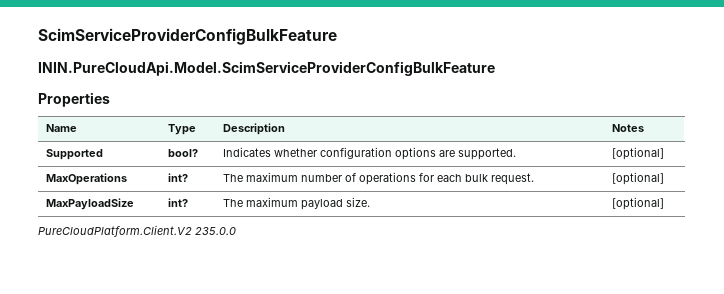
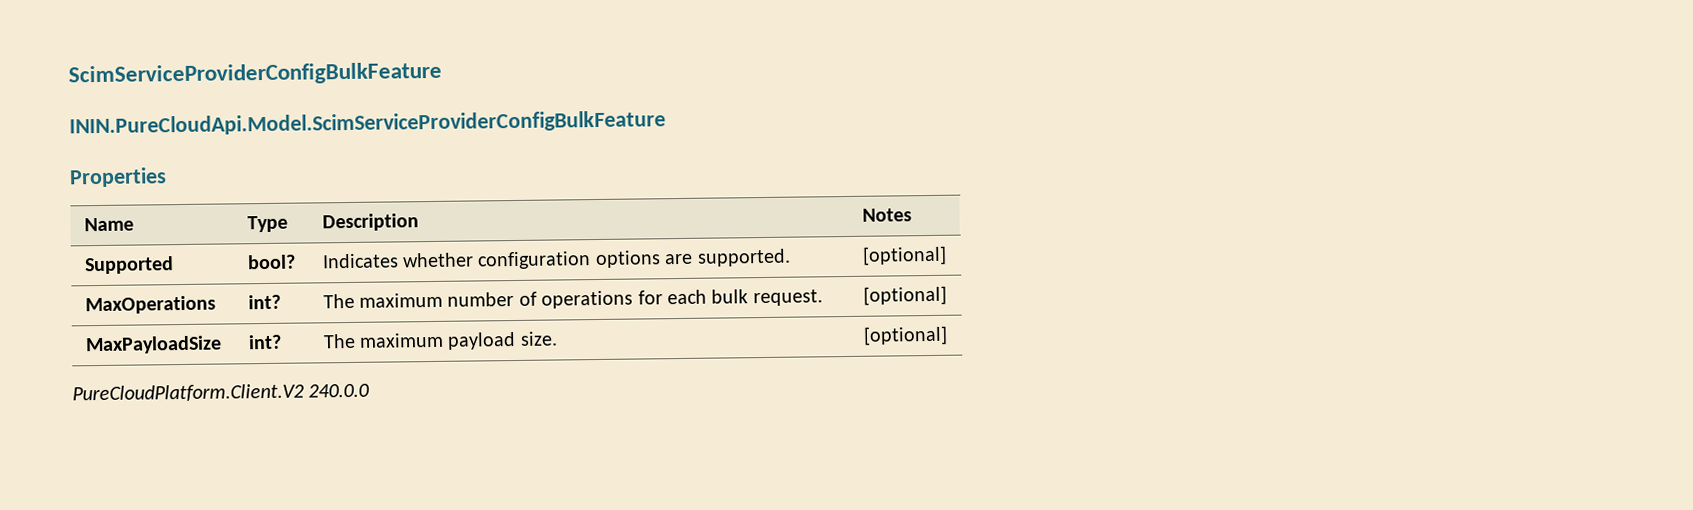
[195,227,236,235] 235.0.0 -> [308,383,371,398] 240.0.0

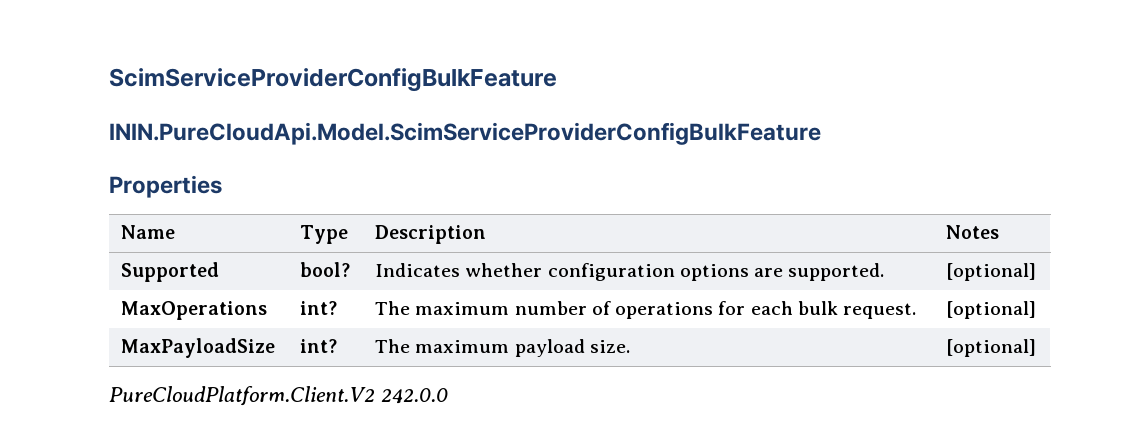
[308,383,371,398] 240.0.0 -> [380,388,448,404] 242.0.0

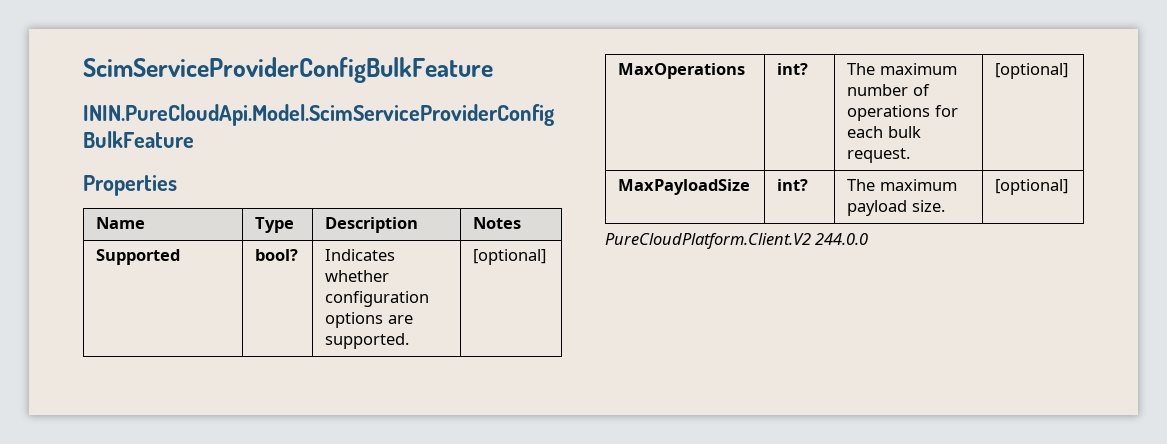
[380,388,448,404] 242.0.0 -> [815,233,869,245] 244.0.0

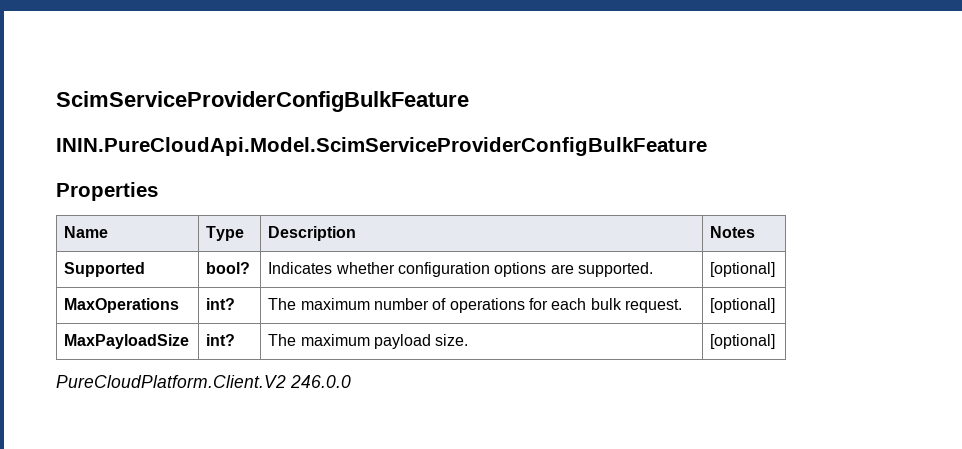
[815,233,869,245] 244.0.0 -> [290,375,351,388] 246.0.0

